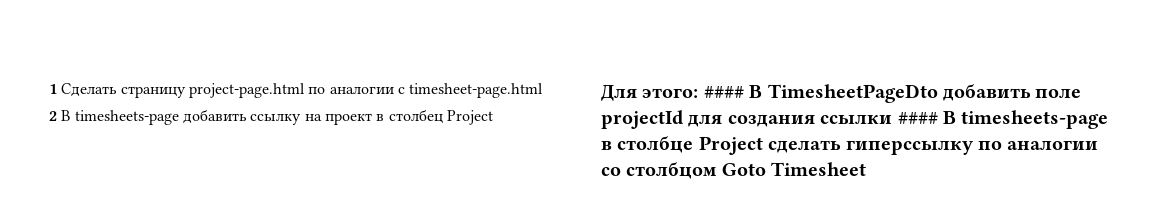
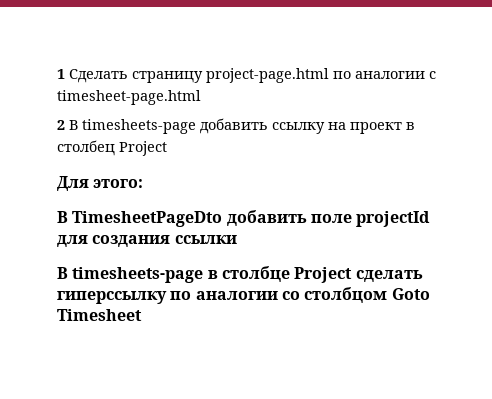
[703,86,744,98] #### -> (144, 183) //
[897,112,938,124] #### -> (237, 239) //

